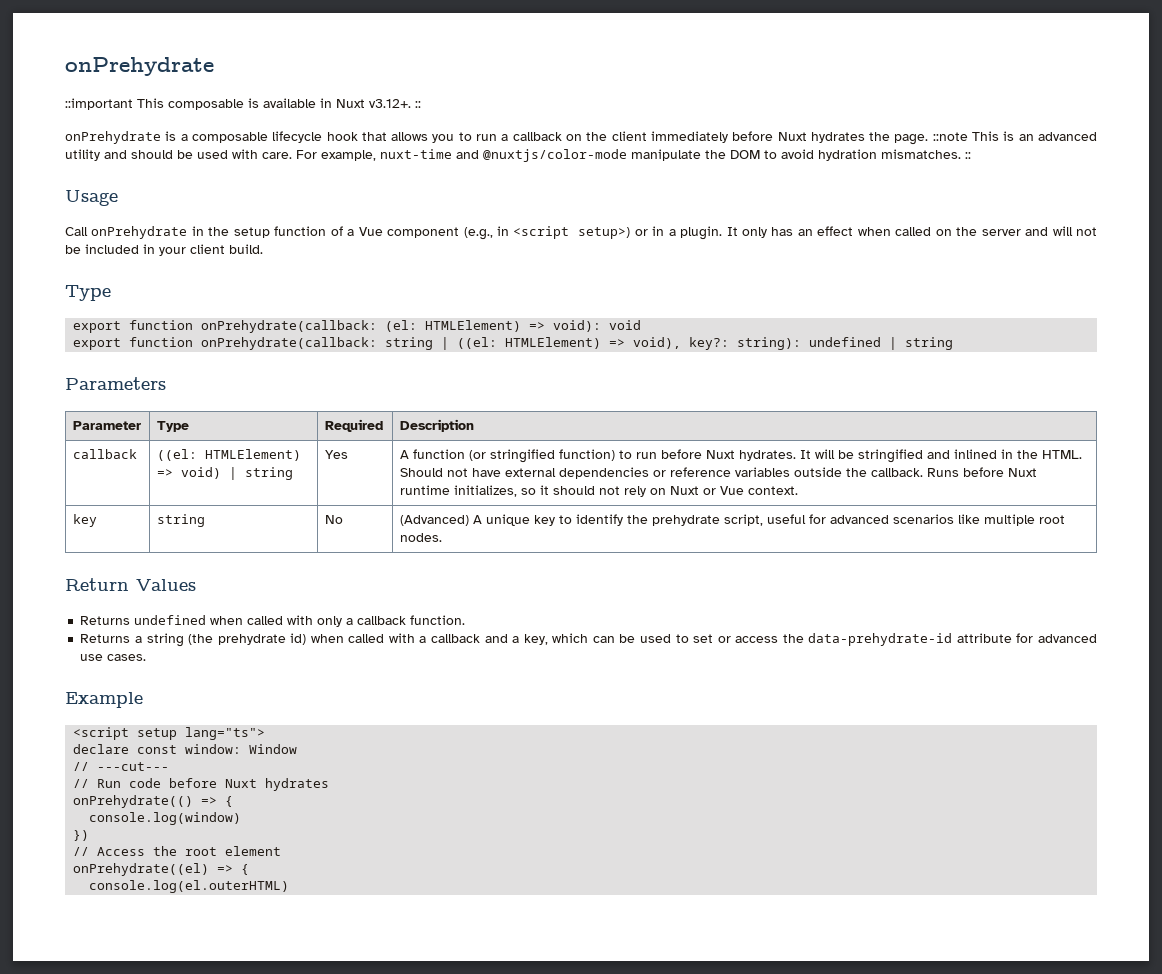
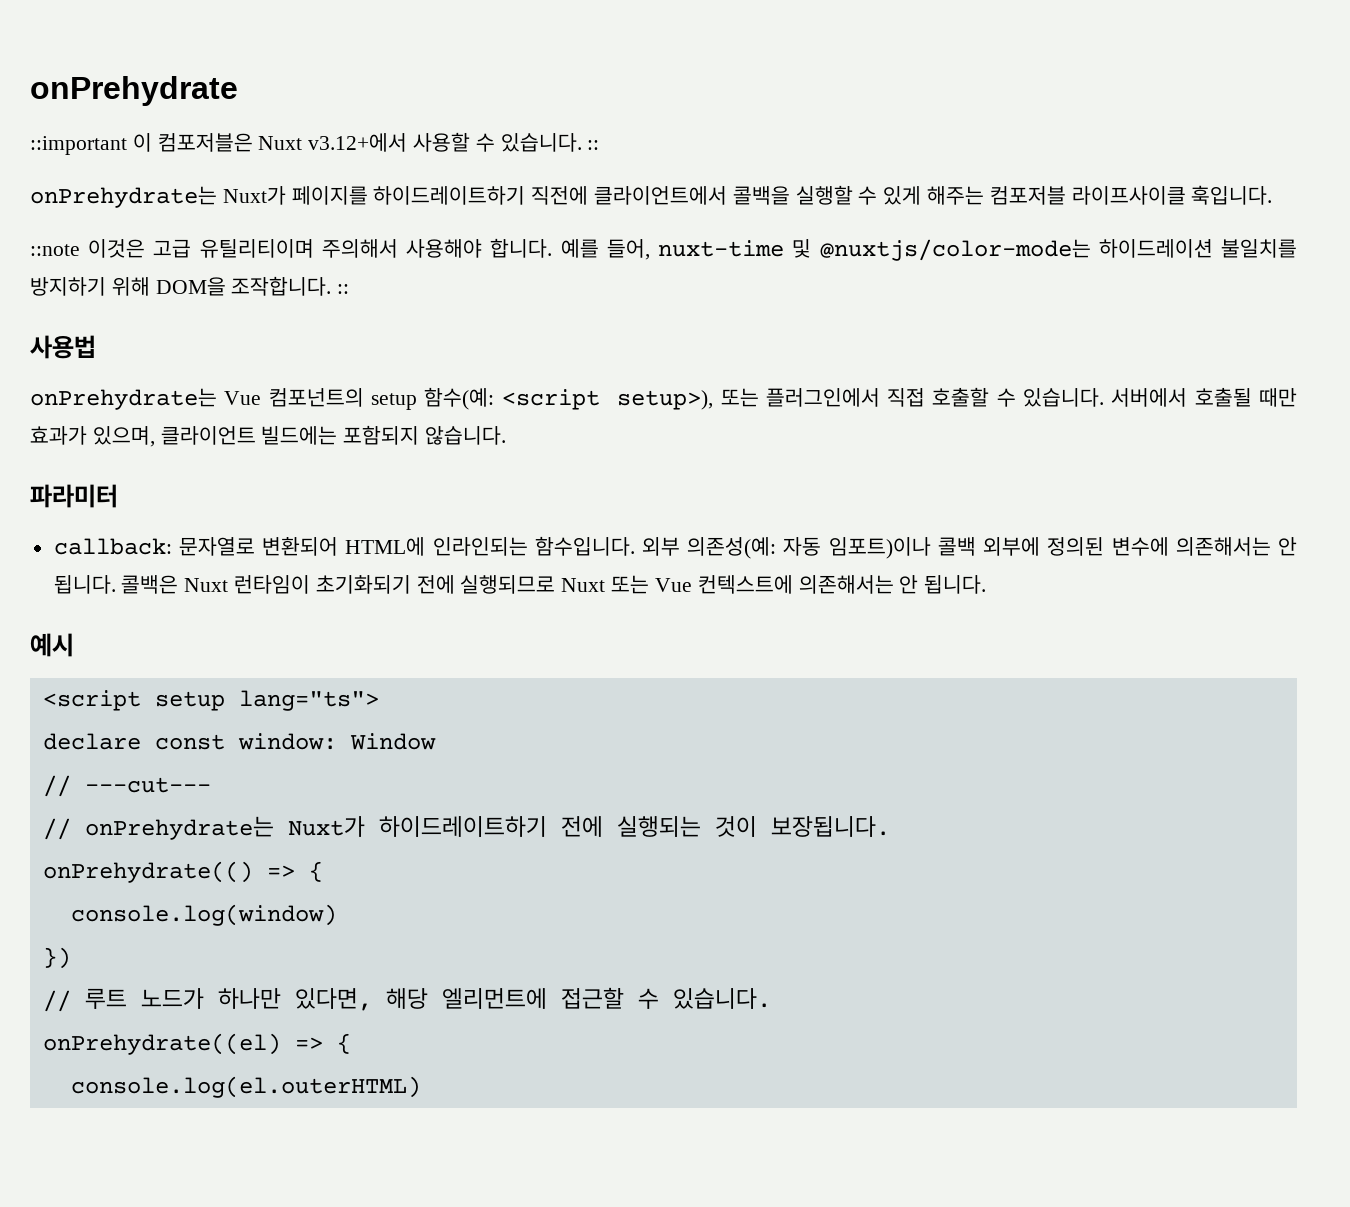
[137,98,421,110] [65,131,1097,145] [65,149,971,162] [65,190,118,206] [65,226,1098,240] [65,244,263,256] [65,285,111,301] [73,320,642,333] [73,337,954,350] [65,377,166,390] [72,421,141,430] [156,421,189,432] [324,419,383,432] [399,419,474,432] [72,449,137,459] [156,449,301,461] [156,467,293,480] [324,450,348,459] [399,449,1082,463] [399,467,1037,479] [399,485,798,497] [72,514,97,527] [156,514,205,527] [324,515,343,524] [399,514,1065,526] [399,533,442,542] [65,578,196,591] [80,615,466,627] [80,633,1098,647] [80,654,147,661] [65,692,143,708] This composable is available in Nuxt v3.12+. :: // onPrehydrate is a composable lifecycle hook that allows you to run a callback on the client immediately before Nuxt hydrates the page. ::note This is an advanced utility and should be used with care. For example, nuxt-time and @nuxtjs/color-mode manipulate the DOM to avoid hydration mismatches. :: // Usage // Call onPrehydrate in the setup function of a Vue component (e.g., in <script setup>) or in a plugin. It only has an effect when called on the server and will not be included in your client build. // Type // export function onPrehydrate(callback: (el: HTMLElement) => void): void // export function onPrehydrate(callback: string | ((el: HTMLElement) => void), key?: string): undefined | string // Parameters // Parameter | Type | Required | Description // callback | ((el: HTMLElement) => void) | string | Yes | A function (or stringified function) to run before Nuxt hydrates. It will be stringified and inlined in the HTML. Should not have external dependencies or reference variables outside the callback. Runs before Nuxt runtime initializes, so it should not rely on Nuxt or Vue context. // key | string | No | (Advanced) A unique key to identify the prehydrate script, useful for advanced scenarios like multiple root nodes. // Return Values // Returns undefined when called with only a callback function. // Returns a string (the prehydrate id) when called with a callback and a key, which can be used to set or access the data-prehydrate-id attribute for advanced use cases. // Example -> [132,132,600,152] [30,185,1273,208] [30,238,1297,261] [30,276,350,296] [30,335,96,359] [30,387,1298,410] [30,425,507,447] [30,484,118,508] [53,536,1298,559] [53,575,987,594] [30,633,74,657] 이 컴포저블은 Nuxt v3.12+에서 사용할 수 있습니다. :: // onPrehydrate는 Nuxt가 페이지를 하이드레이트하기 직전에 클라이언트에서 콜백을 실행할 수 있게 해주는 컴포저블 라이프사이클 훅입니다. // ::note 이것은 고급 유틸리티이며 주의해서 사용해야 합니다. 예를 들어, nuxt-time 및 @nuxtjs/color-mode는 하이드레이션 불일치를 방지하기 위해 DOM을 조작합니다. :: // 사용법 // onPrehydrate는 Vue 컴포넌트의 setup 함수(예: <script setup>), 또는 플러그인에서 직접 호출할 수 있습니다. 서버에서 호출될 때만 효과가 있으며, 클라이언트 빌드에는 포함되지 않습니다. // 파라미터 // callback: 문자열로 변환되어 HTML에 인라인되는 함수입니다. 외부 의존성(예: 자동 임포트)이나 콜백 외부에 정의된 변수에 의존해서는 안 됩니다. 콜백은 Nuxt 런타임이 초기화되기 전에 실행되므로 Nuxt 또는 Vue 컨텍스트에 의존해서는 안 됩니다. // 예시
[97,778,330,791] Run code before Nuxt hydrates -> [84,816,890,840] onPrehydrate는 Nuxt가 하이드레이트하기 전에 실행되는 것이 보장됩니다.
[97,846,282,856] Access the root element -> [84,987,771,1011] 루트 노드가 하나만 있다면, 해당 엘리먼트에 접근할 수 있습니다.

